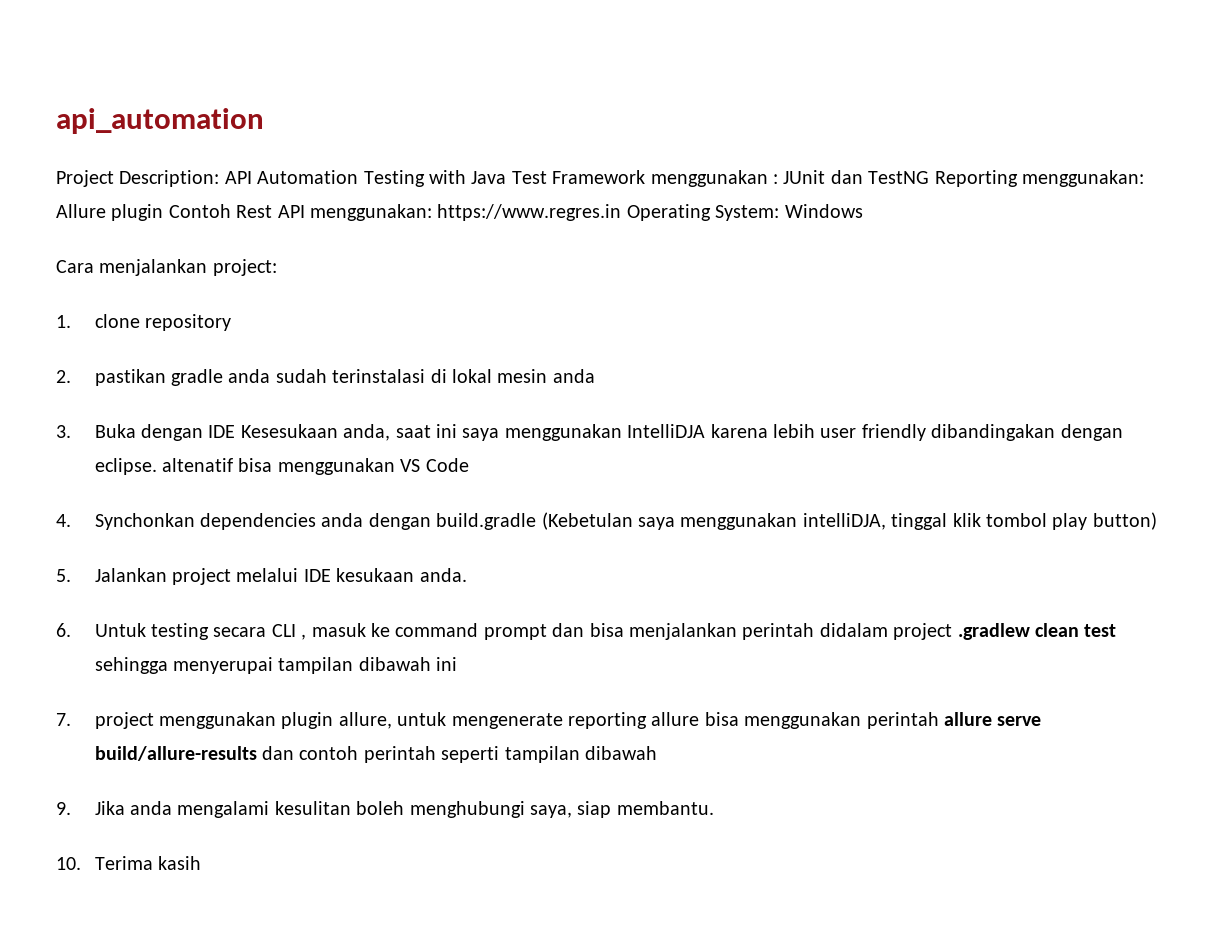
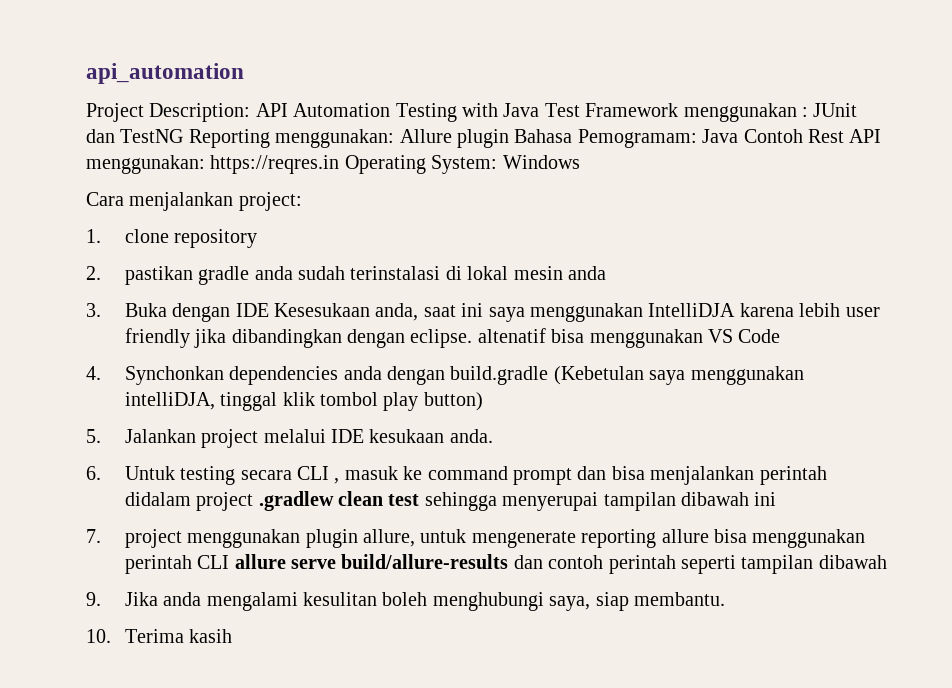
(164, 212) none -> [514,129,739,148] Bahasa Pemogramam: Java
[437,204,622,221] https://www.regres.in -> [210,155,340,174] https://reqres.in
[931,424,1056,441] dibandingakan -> [194,329,342,348] jika dibandingkan
(939, 720) none -> [197,555,230,569] CLI

